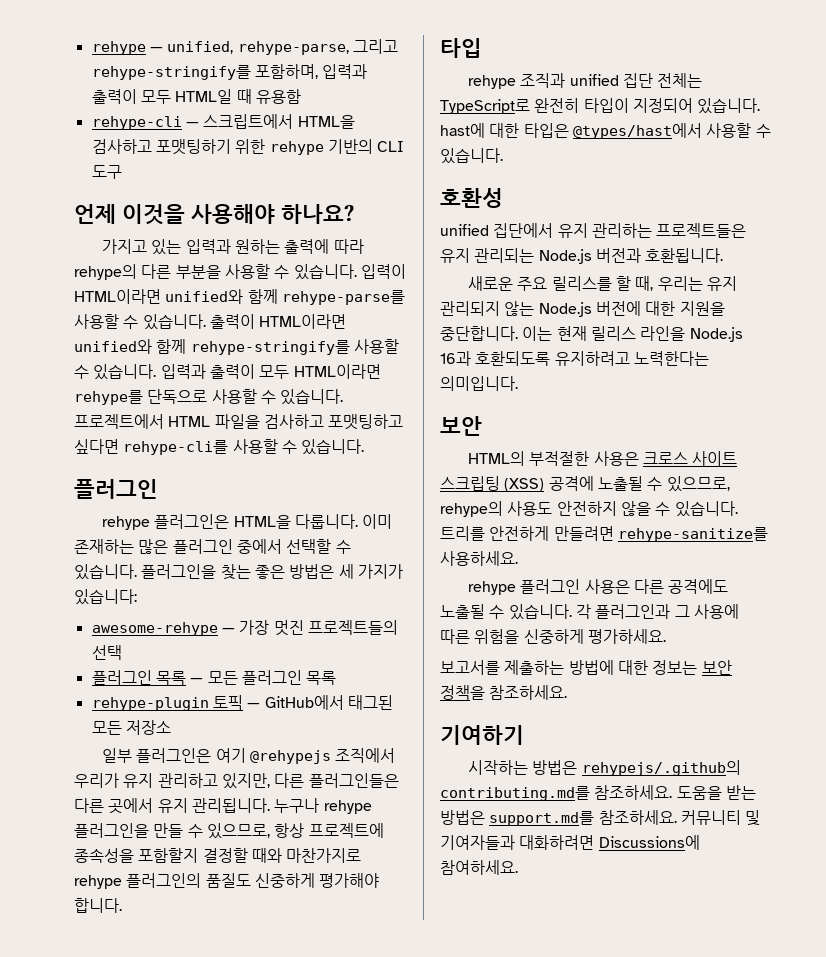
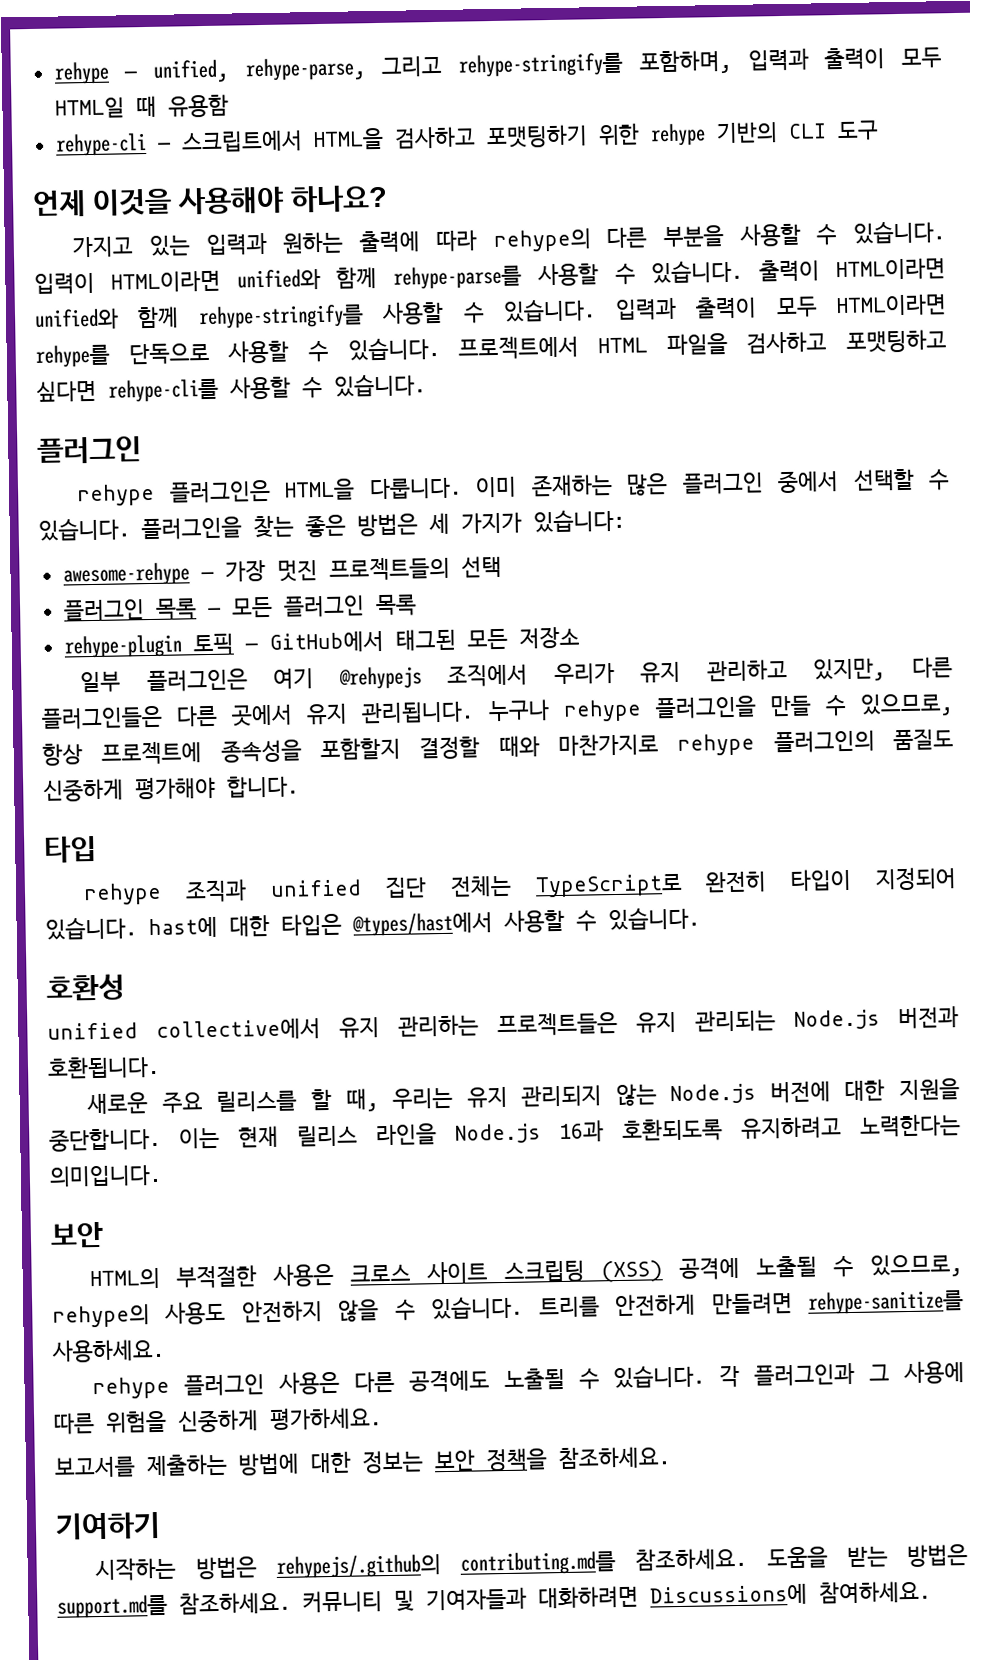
[493,223,554,238] 집단에서 -> [156,1018,321,1041] collective에서

